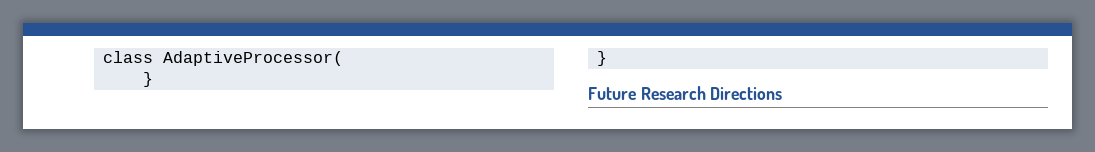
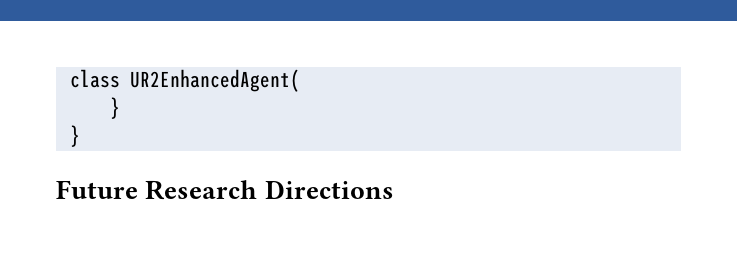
[163,51,343,66] AdaptiveProcessor( -> [129,69,300,92] UR2EnhancedAgent(

